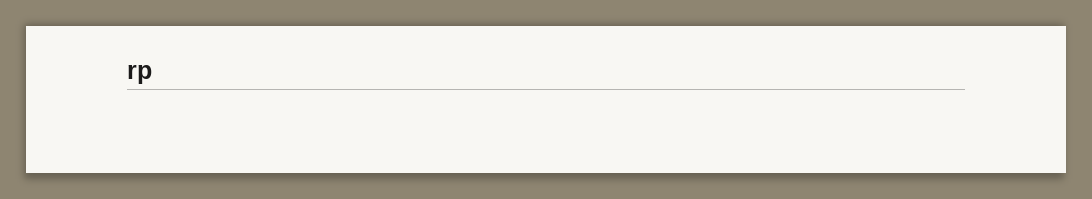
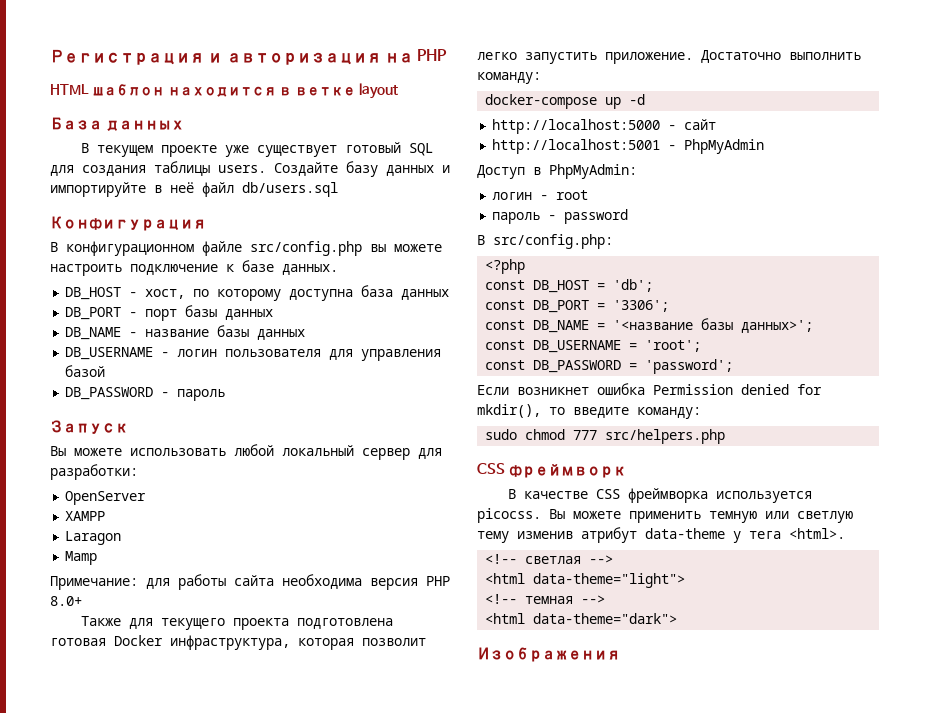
[127,65,152,84] rp -> [50,49,448,65] [50,83,398,99] [50,117,184,131] [81,142,434,157] [50,161,450,177] [50,182,338,197] [50,216,206,231] [50,241,442,256] [50,260,338,276] [65,285,450,301] [65,305,274,321] [65,325,306,340] [65,347,442,361] [65,365,106,377] [65,387,226,401] [50,420,128,434] [50,444,442,460] [50,464,138,480] [65,491,147,505] [65,511,106,521] [65,531,122,545] [65,551,98,565] [50,574,450,590] [50,596,82,606] [81,616,394,630] [50,635,426,650] [477,50,861,64] [477,72,541,84] [485,94,646,109] [492,119,717,134] [492,139,765,154] [477,164,637,179] [492,190,589,200] [492,209,629,224] [477,234,613,249] [485,259,526,274] [485,279,654,293] [485,300,670,313] [485,318,814,333] [485,340,702,353] [485,359,734,374] [477,383,822,395] [477,404,701,419] [485,429,726,444] [477,463,626,478] [508,488,813,503] [477,508,853,523] [477,527,845,543] [485,554,614,564] [485,573,686,588] [485,594,606,604] [485,613,678,624] [477,647,620,662] Регистрация и авторизация на PHP // HTML шаблон находится в ветке layout // База данных // В текущем проекте уже существует готовый SQL для создания таблицы users. Создайте базу данных и импортируйте в неё файл db/users.sql // Конфигурация // В конфигурационном файле src/config.php вы можете настроить подключение к базе данных. // DB_HOST - хост, по которому доступна база данных // DB_PORT - порт базы данных // DB_NAME - название базы данных // DB_USERNAME - логин пользователя для управления базой // DB_PASSWORD - пароль // Запуск // Вы можете использовать любой локальный сервер для разработки: // OpenServer // XAMPP // Laragon // Mamp // Примечание: для работы сайта необходима версия PHP 8.0+ // Также для текущего проекта подготовлена готовая Docker инфраструктура, которая позволит легко запустить приложение. Достаточно выполнить команду: // docker-compose up -d // http://localhost:5000 - сайт // http://localhost:5001 - PhpMyAdmin // Доступ в PhpMyAdmin: // логин - root // пароль - password // В src/config.php: // <?php // const DB_HOST = 'db'; // const DB_PORT = '3306'; // const DB_NAME = '<название базы данных>'; // const DB_USERNAME = 'root'; // const DB_PASSWORD = 'password'; // Если возникнет ошибка Permission denied for mkdir(), то введите команду: // sudo chmod 777 src/helpers.php // CSS фреймворк // В качестве CSS фреймворка используется picocss. Вы можете применить темную или светлую тему изменив атрибут data-theme у тега <html>. // <!-- светлая --> // <html data-theme="light"> // <!-- темная --> // <html data-theme="dark"> // Изображения

